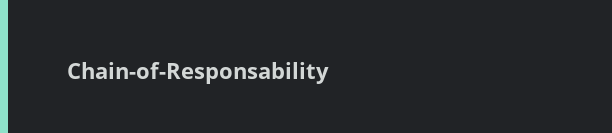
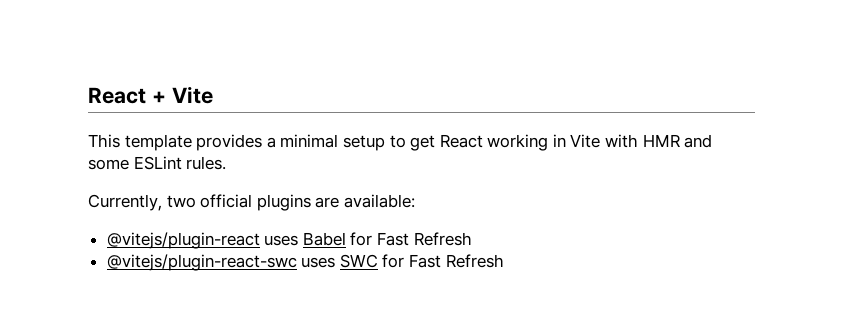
[67,62,329,84] Chain-of-Responsability -> [88,86,213,104] [88,134,713,151] [88,156,227,170] [88,194,415,211] [106,232,472,249] [106,254,504,271] React + Vite // This template provides a minimal setup to get React working in Vite with HMR and some ESLint rules. // Currently, two official plugins are available: // @vitejs/plugin-react uses Babel for Fast Refresh // @vitejs/plugin-react-swc uses SWC for Fast Refresh

